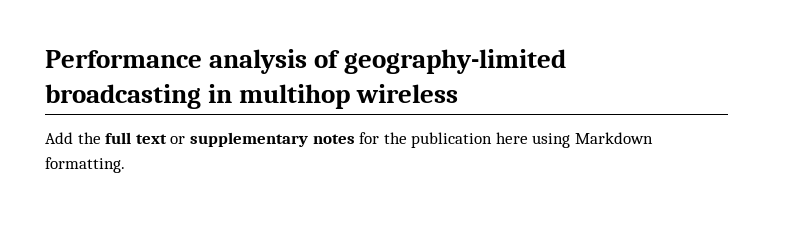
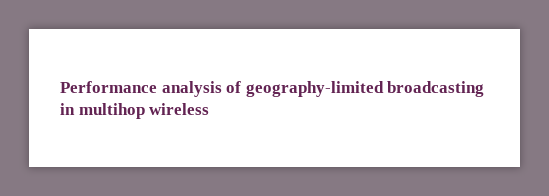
[45,132,654,148] [45,157,125,173] // Add the full text or supplementary notes for the publication here using Markdown formatting. -> (210, 109) none

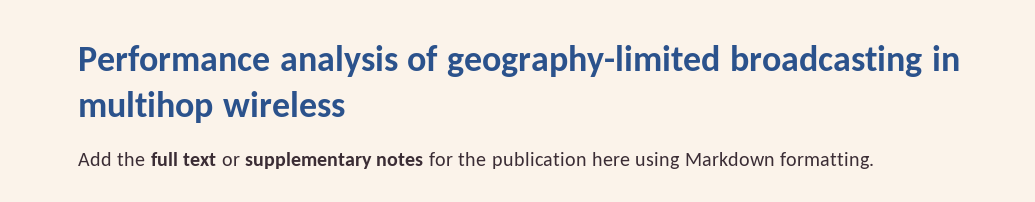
(210, 109) none -> [78,152,875,169] // Add the full text or supplementary notes for the publication here using Markdown formatting.

